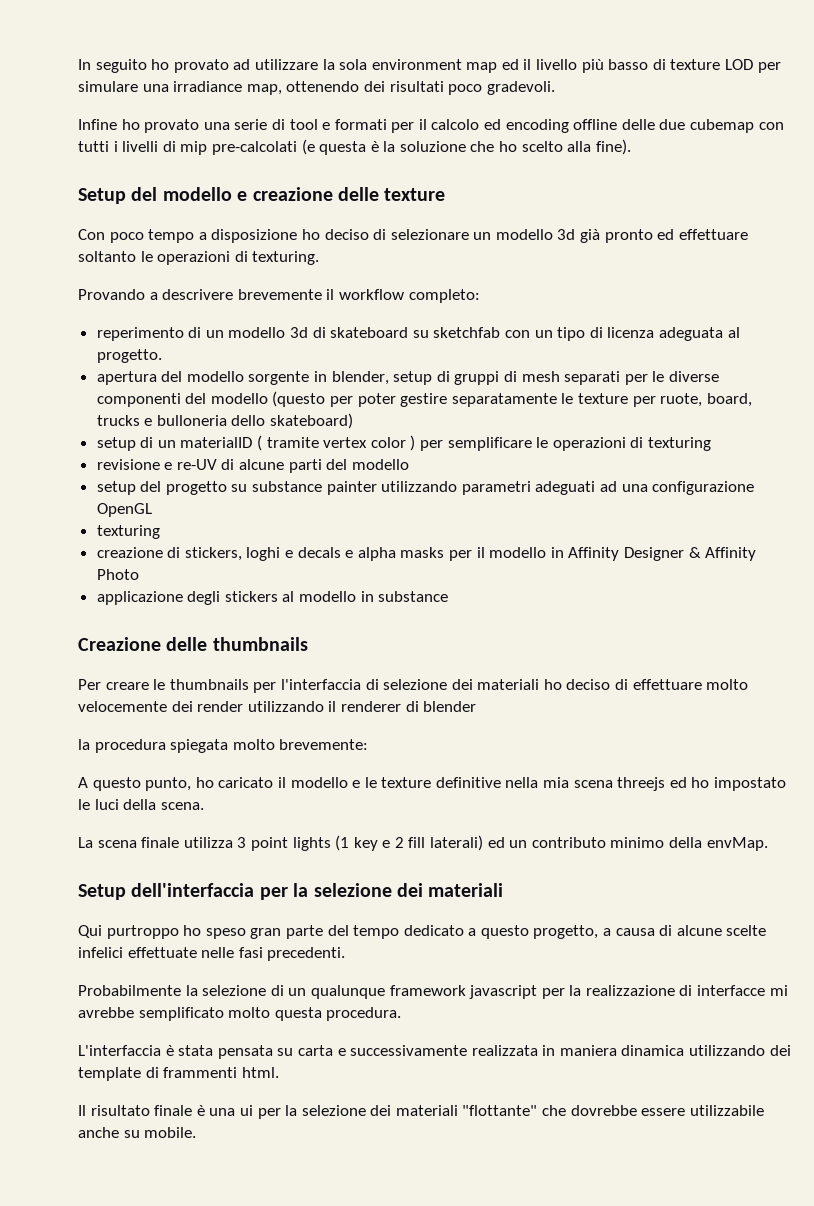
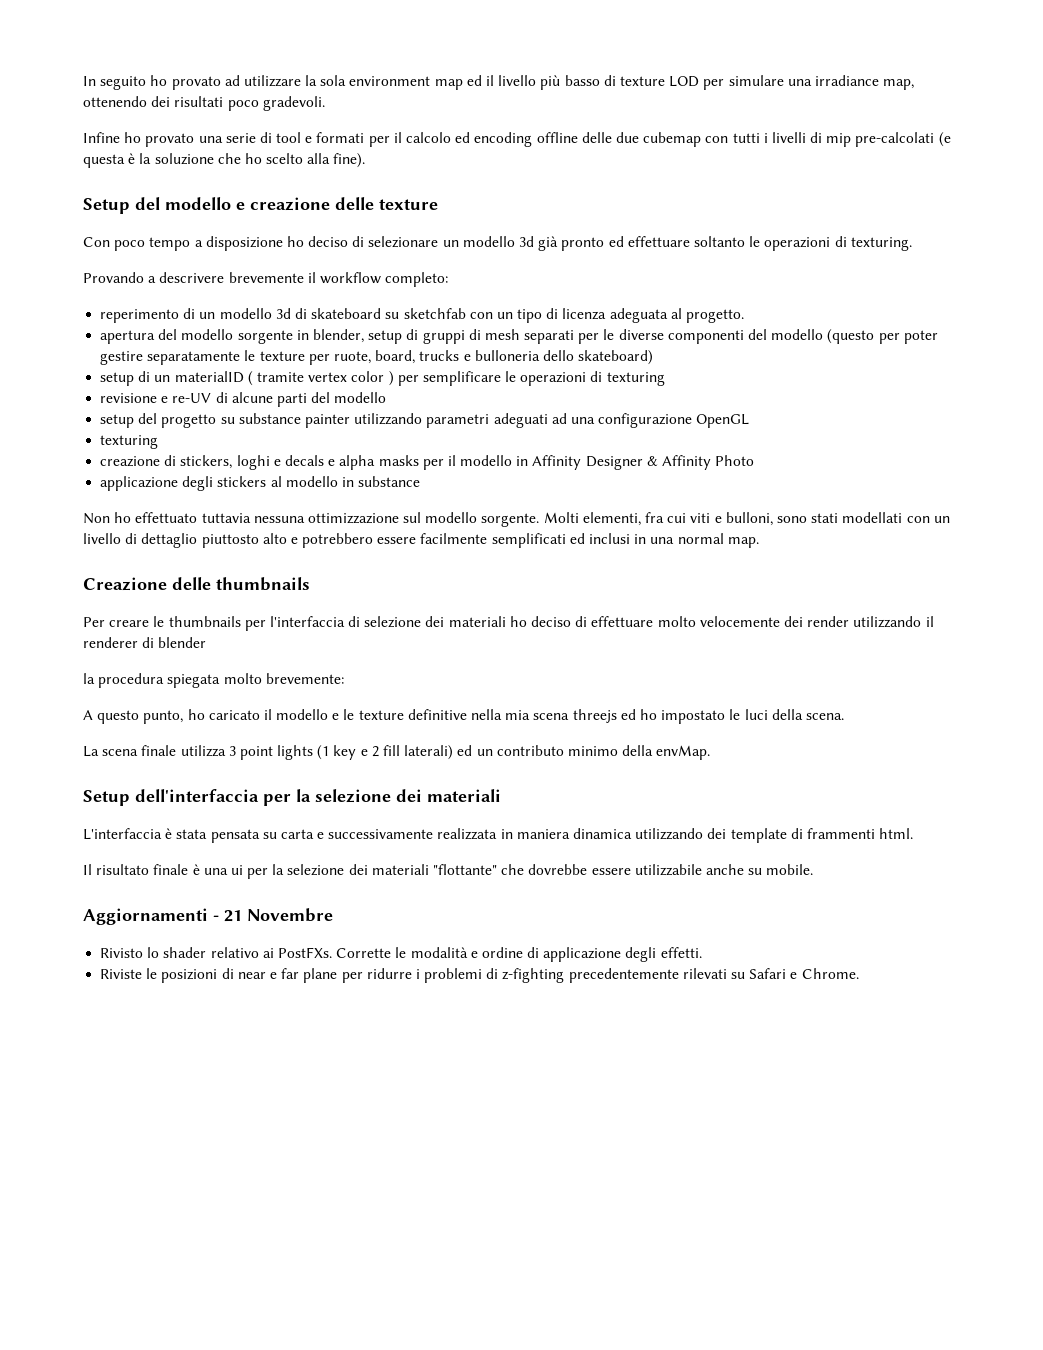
(449, 596) none -> [83,512,950,527] [83,533,759,548] // Non ho effettuato tuttavia nessuna ottimizzazione sul modello sorgente. Molti elementi, fra cui viti e bulloni, sono stati modellati con un livello di dettaglio piuttosto alto e potrebbero essere facilmente semplificati ed inclusi in una normal map.
[78,925,767,939] [78,947,346,961] [78,985,788,999] [78,1007,402,1021] // Qui purtroppo ho speso gran parte del tempo dedicato a questo progetto, a causa di alcune scelte infelici effettuate nelle fasi precedenti. // Probabilmente la selezione di un qualunque framework javascript per la realizzazione di interfacce mi avrebbe semplificato molto questa procedura. -> (501, 795) none
(197, 1132) none -> [83,908,333,925] [100,947,702,962] [100,968,859,983] // Aggiornamenti - 21 Novembre // Rivisto lo shader relativo ai PostFXs. Corrette le modalità e ordine di applicazione degli effetti. // Riviste le posizioni di near e far plane per ridurre i problemi di z-fighting precedentemente rilevati su Safari e Chrome.

